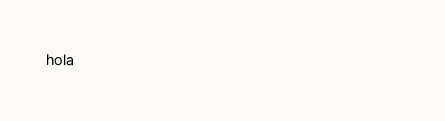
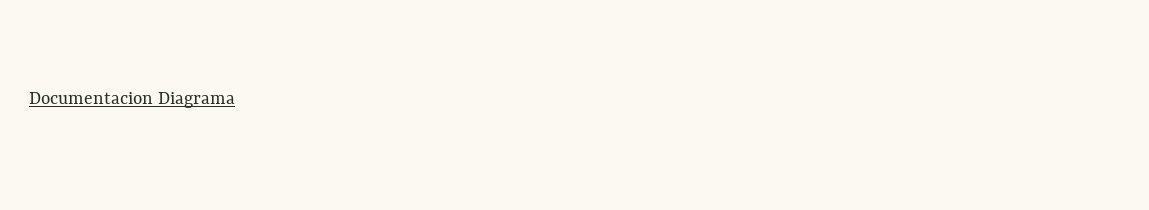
[45,53,75,67] hola -> [29,92,236,108] Documentacion Diagrama

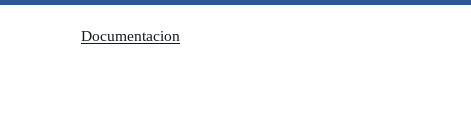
[158,92,236,108] Diagrama -> (180, 36) none

